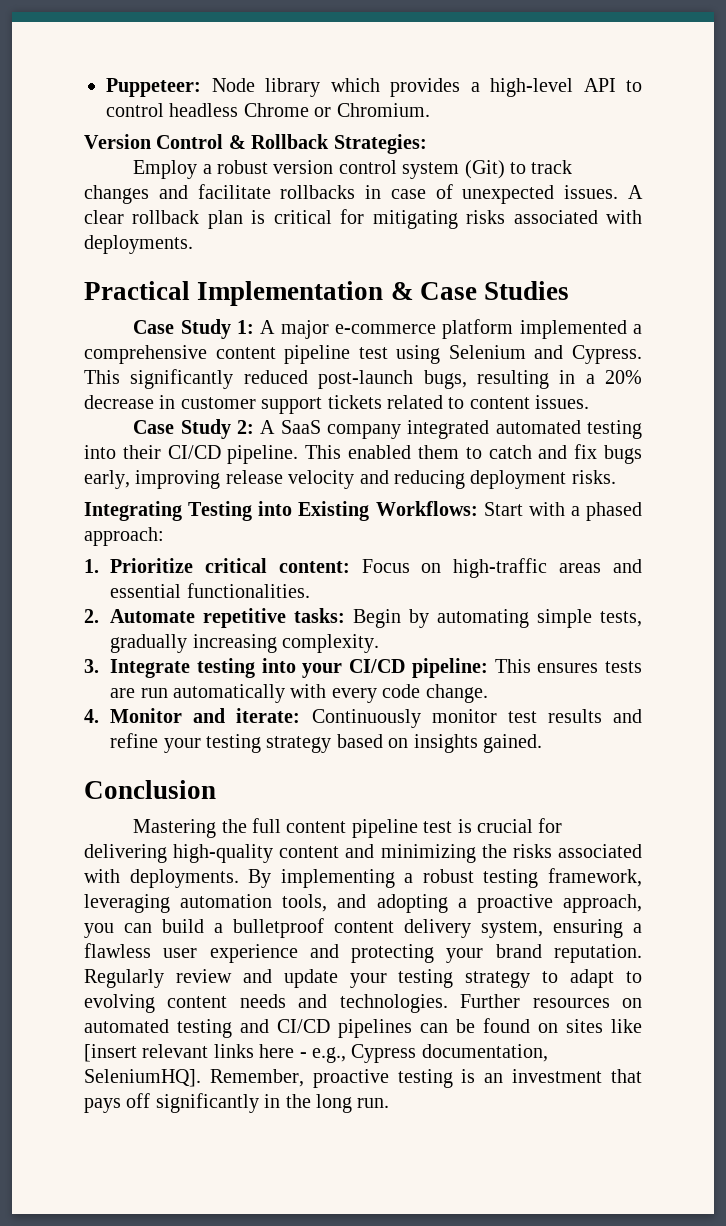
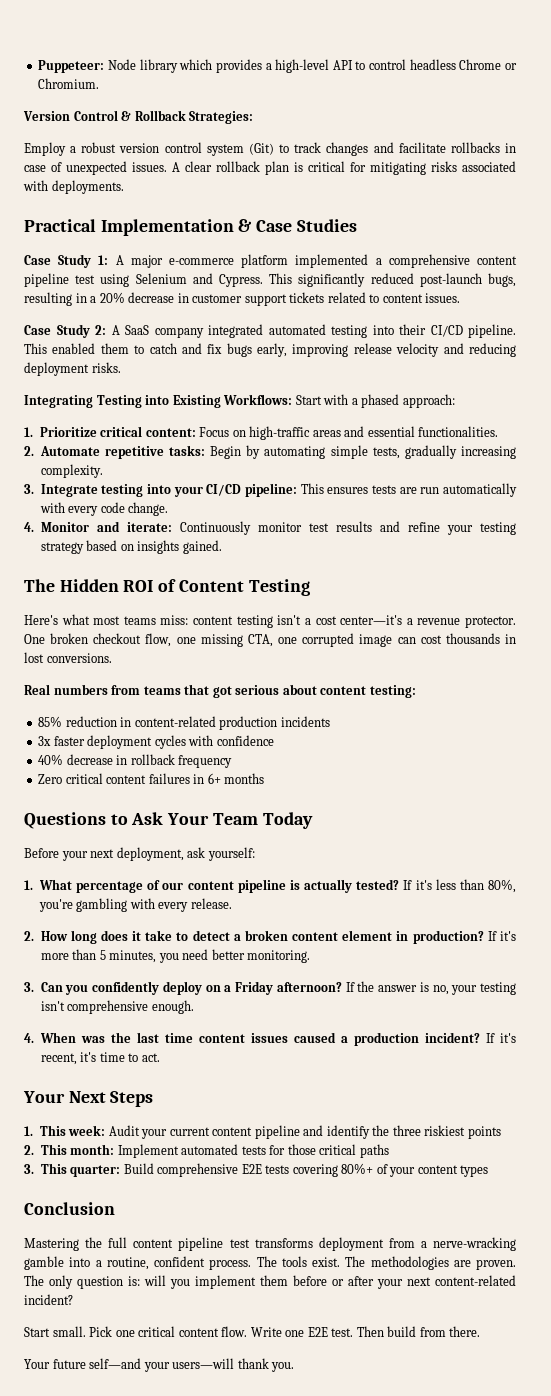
(542, 743) none -> [24,579,310,596] [24,614,517,628] [24,633,516,647] [24,652,112,663] [24,684,416,698] [38,716,330,730] [38,735,274,749] [38,754,233,768] [38,773,265,784] [24,812,313,829] [24,847,255,861] [24,879,516,893] [38,898,232,912] [24,930,516,944] [40,949,311,963] [24,981,516,995] [40,1000,194,1014] [24,1032,517,1046] [40,1052,160,1065] [23,1091,154,1107] [24,1125,501,1139] [24,1144,389,1158] [24,1163,489,1177] // The Hidden ROI of Content Testing // Here's what most teams miss: content testing isn't a cost center—it's a revenue protector. One broken checkout flow, one missing CTA, one corrupted image can cost thousands in lost conversions. // Real numbers from teams that got serious about content testing: // 85% reduction in content-related production incidents // 3x faster deployment cycles with confidence // 40% decrease in rollback frequency // Zero critical content failures in 6+ months // Questions to Ask Your Team Today // Before your next deployment, ask yourself: // 1. What percentage of our content pipeline is actually tested? If it's less than 80%, you're gambling with every release. // 2. How long does it take to detect a broken content element in production? If it's more than 5 minutes, you need better monitoring. // 3. Can you confidently deploy on a Friday afternoon? If the answer is no, your testing isn't comprehensive enough. // 4. When was the last time content issues caused a production incident? If it's recent, it's time to act. // Your Next Steps // 1. This week: Audit your current content pipeline and identify the three riskiest points // 2. This month: Implement automated tests for those critical paths // 3. This quarter: Build comprehensive E2E tests covering 80%+ of your content types
[457,818,563,833] [84,844,642,863] [84,868,642,888] [84,894,642,913] [84,918,642,938] [84,943,642,963] [84,969,643,988] [84,994,642,1013] [84,1018,642,1038] [84,1044,548,1063] [84,1069,643,1088] [84,1093,390,1113] is crucial for delivering high-quality content and minimizing the risks associated with deployments. By implementing a robust testing framework, leveraging automation tools, and adopting a proactive approach, you can build a bulletproof content delivery system, ensuring a flawless user experience and protecting your brand reputation. Regularly review and update your testing strategy to adapt to evolving content needs and technologies. Further resources on automated testing and CI/CD pipelines can be found on sites like [insert relevant links here - e.g., Cypress documentation, SeleniumHQ]. Remember, proactive testing is an investment that pays off significantly in the long run. -> [254,1237,516,1251] [24,1256,516,1270] [24,1275,516,1289] [24,1294,73,1305] [24,1326,481,1337] [24,1358,295,1372] transforms deployment from a nerve-wracking gamble into a routine, confident process. The tools exist. The methodologies are proven. The only question is: will you implement them before or after your next content-related incident? // Start small. Pick one critical content flow. Write one E2E test. Then build from there. // Your future self—and your users—will thank you.

